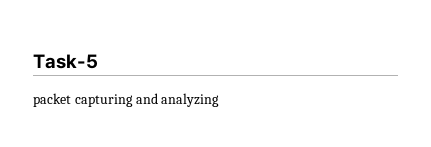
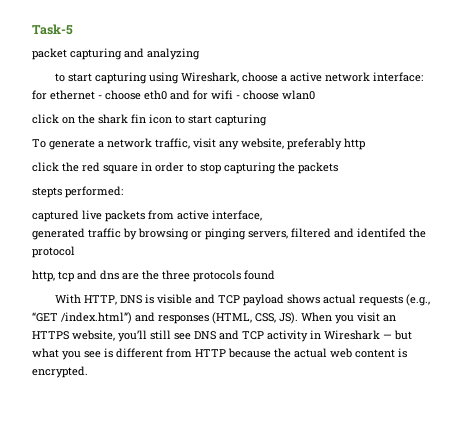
(220, 100) none -> [54,72,423,84] [32,90,315,100] [32,114,267,126] [32,138,365,150] [32,162,338,174] [32,186,123,198] [32,210,262,222] [32,228,426,240] [32,246,75,258] [32,270,275,282] [54,294,430,306] [32,312,396,324] [32,330,412,342] [32,348,407,360] [32,366,88,378] // to start capturing using Wireshark, choose a active network interface: for ethernet - choose eth0 and for wifi - choose wlan0 // click on the shark fin icon to start capturing // To generate a network traffic, visit any website, preferably http // click the red square in order to stop capturing the packets // stepts performed: // captured live packets from active interface, // generated traffic by browsing or pinging servers, filtered and identifed the protocol // http, tcp and dns are the three protocols found // With HTTP, DNS is visible and TCP payload shows actual requests (e.g., “GET /index.html”) and responses (HTML, CSS, JS). When you visit an HTTPS website, you’ll still see DNS and TCP activity in Wireshark — but what you see is different from HTTP because the actual web content is encrypted.

